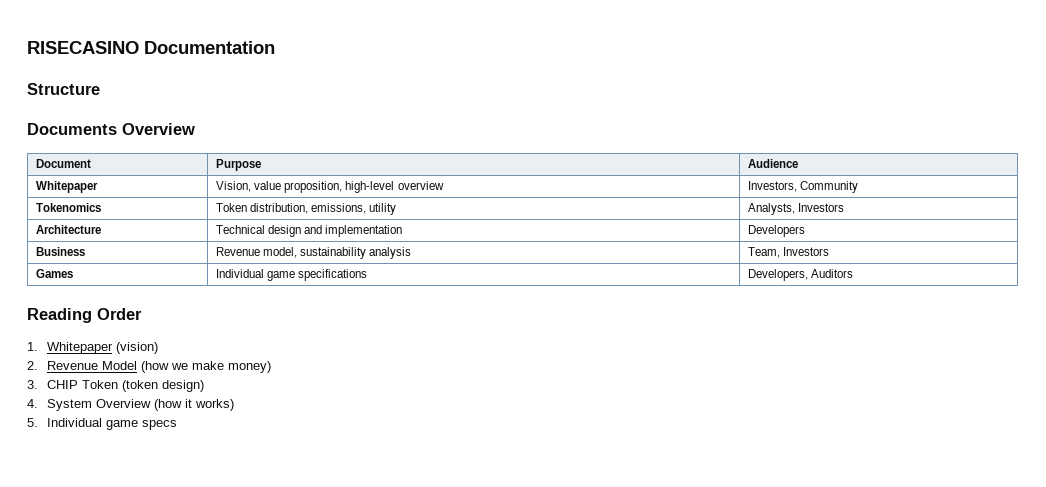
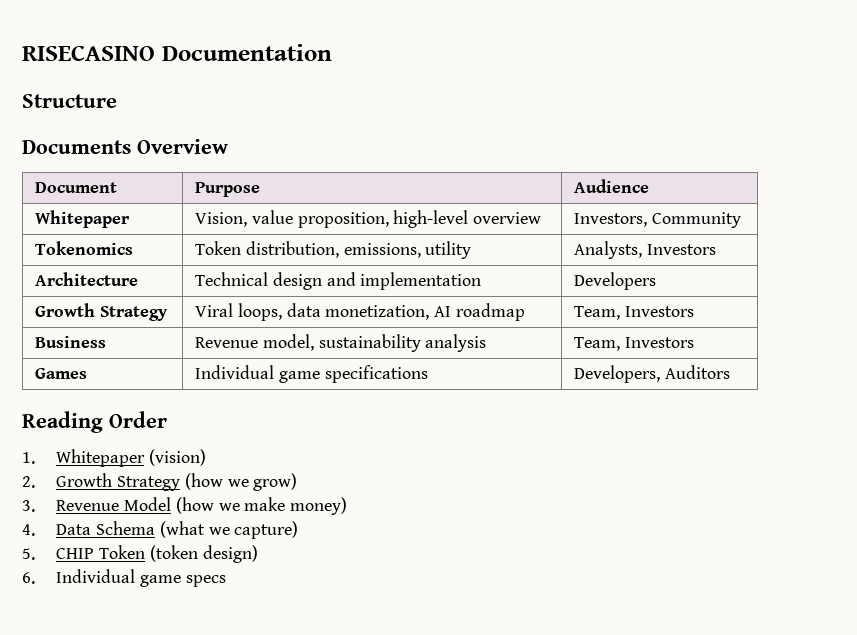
(806, 231) none -> [35,303,168,321] [195,303,525,321] [574,306,694,320] // Growth Strategy | Viral loops, data monetization, AI roadmap | Team, Investors
(38, 365) none -> [56,473,298,491] [22,500,35,512] Growth Strategy (how we grow) // 3.
[27,380,204,392] [27,399,234,411] [27,418,38,427] 3. CHIP Token (token design) // 4. System Overview (how it works) // 5. -> [22,521,299,539] [22,545,258,563] [22,572,35,584] 4. Data Schema (what we capture) // 5. CHIP Token (token design) // 6.

